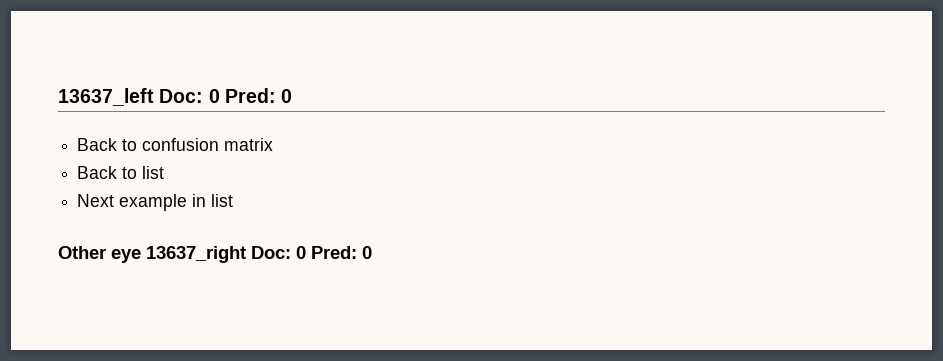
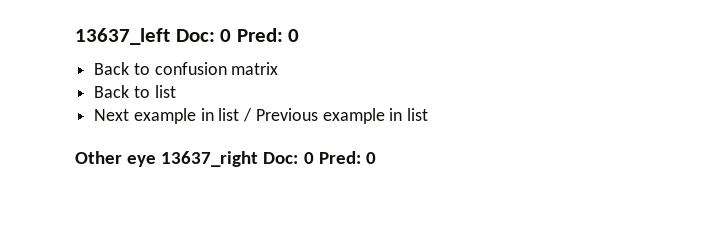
(234, 200) none -> [243,108,429,124] / Previous example in list

